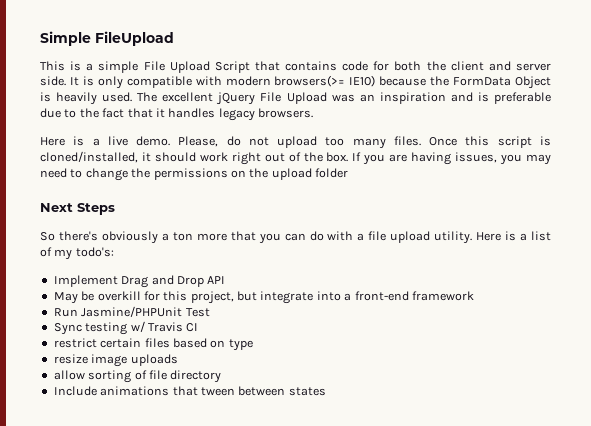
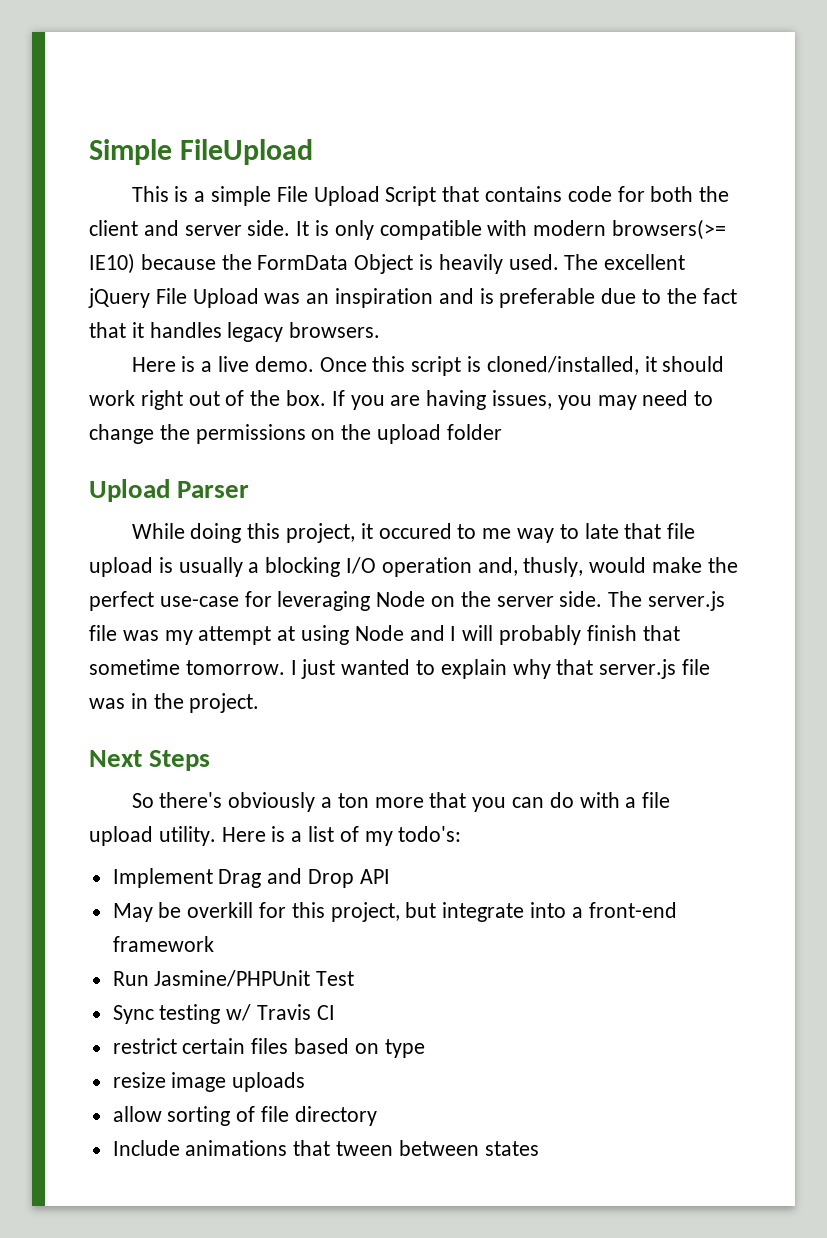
[178,136,421,149] Please, do not upload too many files. -> (314, 364) none
(348, 173) none -> [89,479,250,502] [131,523,696,543] [89,557,738,577] [89,591,726,611] [89,625,680,645] [89,659,711,679] [89,693,260,713] // Upload Parser // While doing this project, it occured to me way to late that file upload is usually a blocking I/O operation and, thusly, would make the perfect use-case for leveraging Node on the server side. The server.js file was my attempt at using Node and I will probably finish that sometime tomorrow. I just wanted to explain why that server.js file was in the project.

